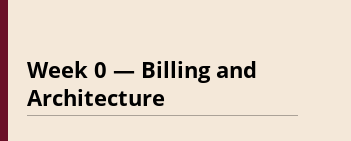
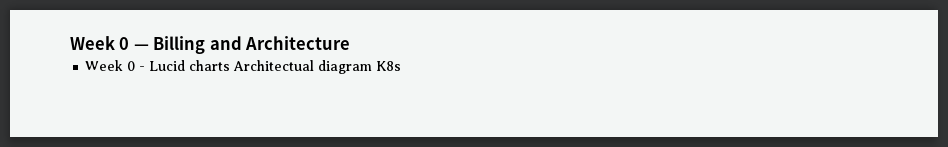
(165, 97) none -> [85,60,402,74] // Week 0 - Lucid charts Architectual diagram K8s

